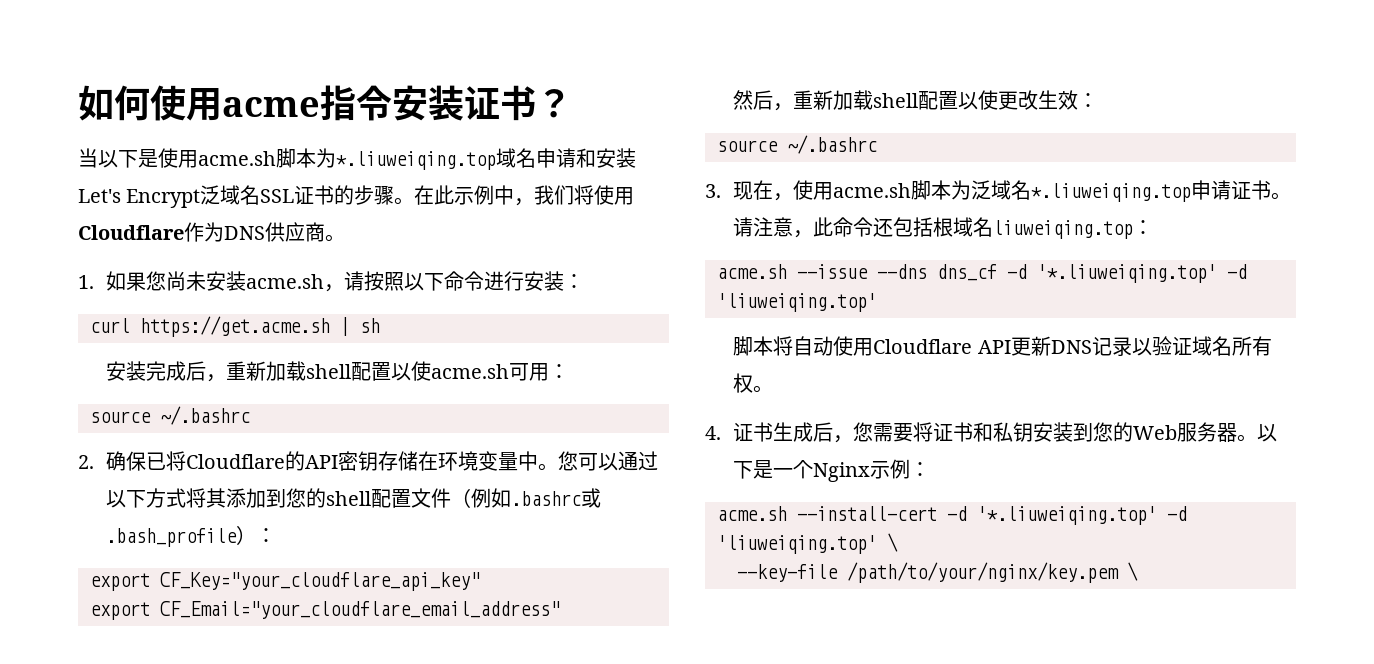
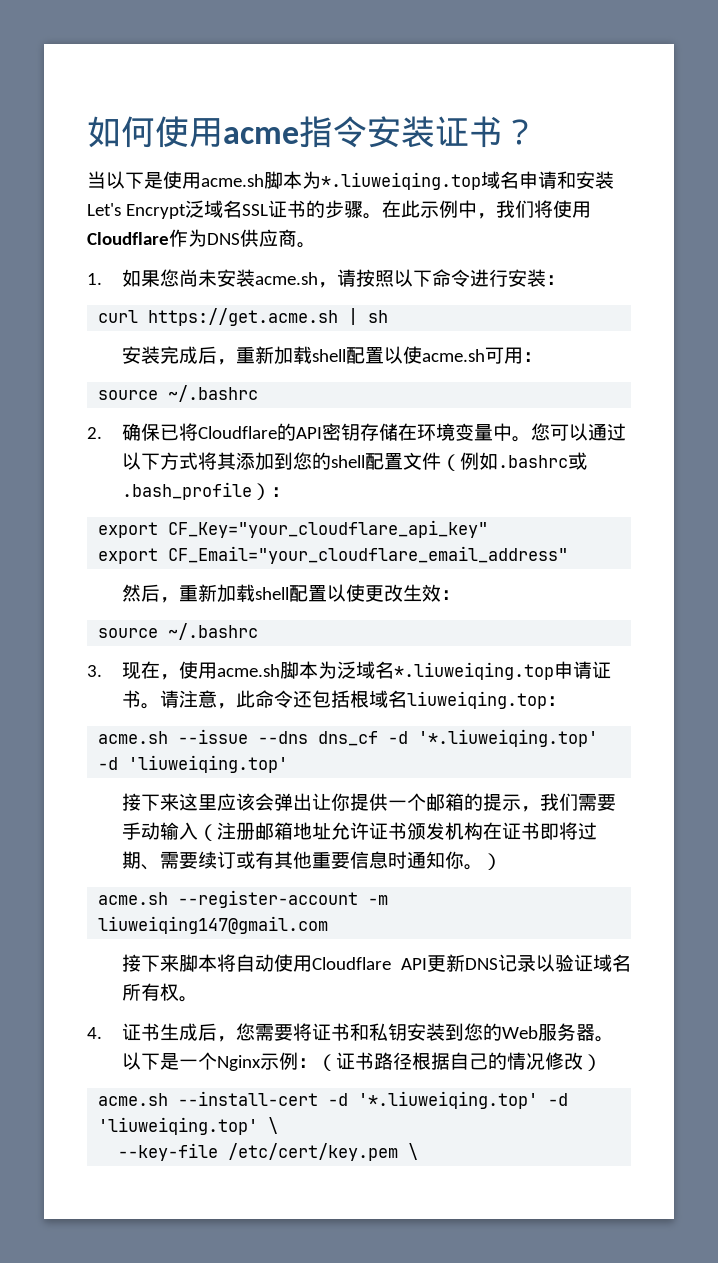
(877, 302) none -> [121,793,616,812] [121,822,597,841] [121,851,502,870] [98,890,389,908] [98,916,329,934] [121,954,179,972] 接下来这里应该会弹出让你提供一个邮箱的提示，我们需要手动输入（注册邮箱地址允许证书颁发机构在证书即将过期、需要续订或有其他重要信息时通知你。） // acme.sh --register-account -m liuweiqing147@gmail.com // 接下来
(931, 469) none -> [316,1052,602,1071] （证书路径根据自己的情况修改）
[847,562,1119,583] /path/to/your/nginx/key.pem -> [228,1143,399,1161] /etc/cert/key.pem

